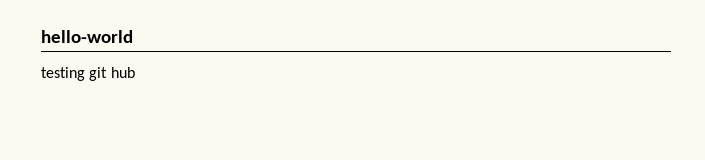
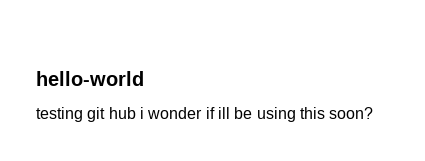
(135, 72) none -> [139,107,374,122] i wonder if ill be using this soon?

